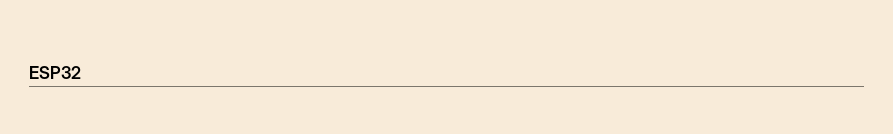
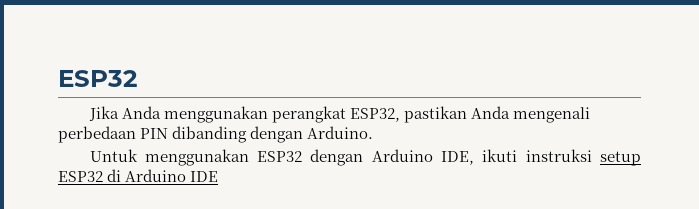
[29,66,81,79] ESP32 -> [58,70,137,87] [88,106,590,123] [58,126,374,143] [89,149,642,166] [58,169,219,182] ESP32 // Jika Anda menggunakan perangkat ESP32, pastikan Anda mengenali perbedaan PIN dibanding dengan Arduino. // Untuk menggunakan ESP32 dengan Arduino IDE, ikuti instruksi setup ESP32 di Arduino IDE

